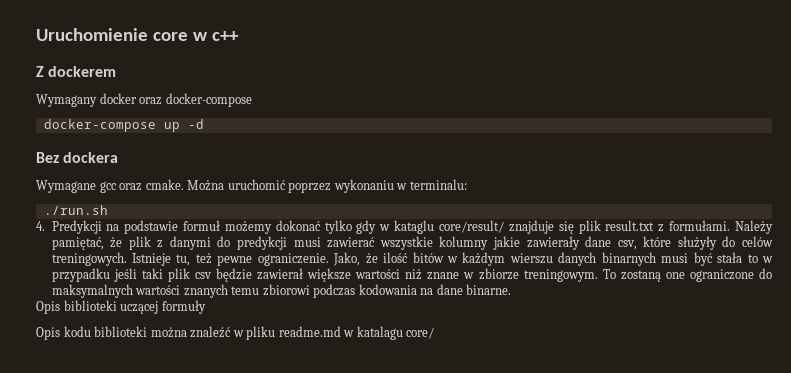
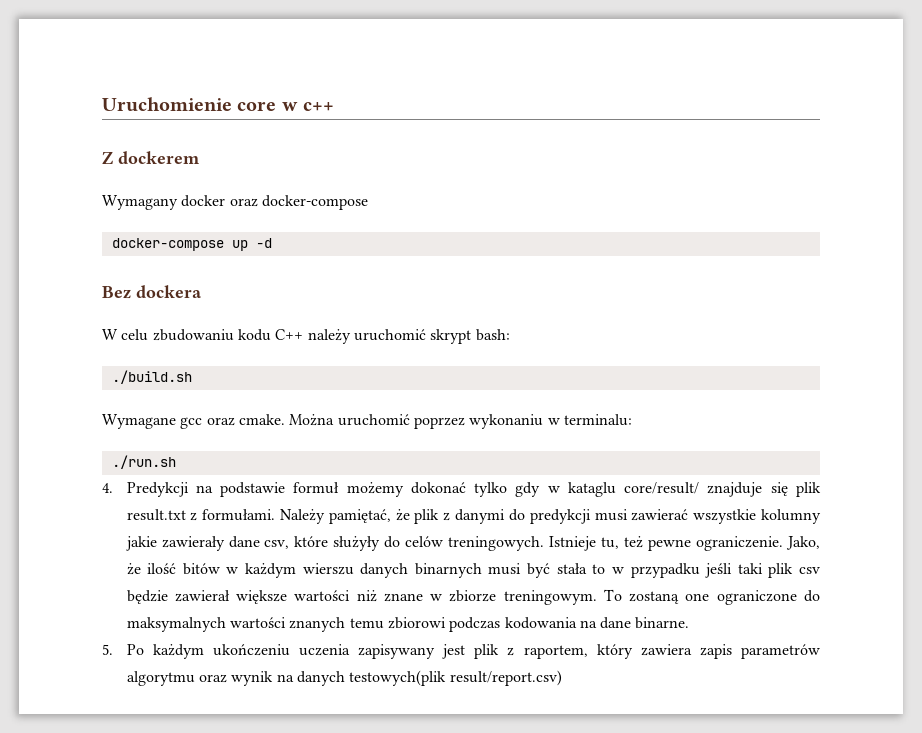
(119, 157) none -> [102,329,510,344] [111,370,192,384] // W celu zbudowaniu kodu C++ należy uruchomić skrypt bash: // ./build.sh
[36,300,206,314] [36,326,435,340] Opis biblioteki uczącej formuły // Opis kodu biblioteki można znaleźć w pliku readme.md w katalagu core/ -> [102,644,820,659] [126,670,562,686] 5. Po każdym ukończeniu uczenia zapisywany jest plik z raportem, który zawiera zapis parametrów algorytmu oraz wynik na danych testowych(plik result/report.csv)

